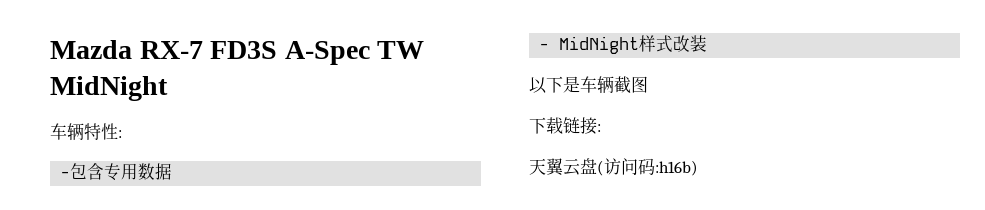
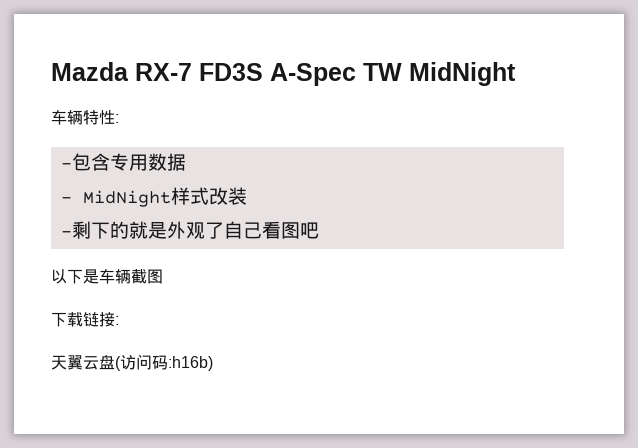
(708, 43) none -> [60,221,319,239] // -剩下的就是外观了自己看图吧

